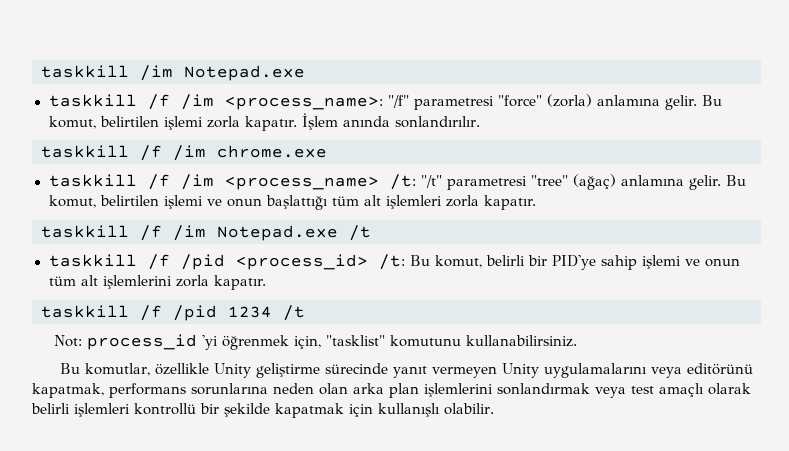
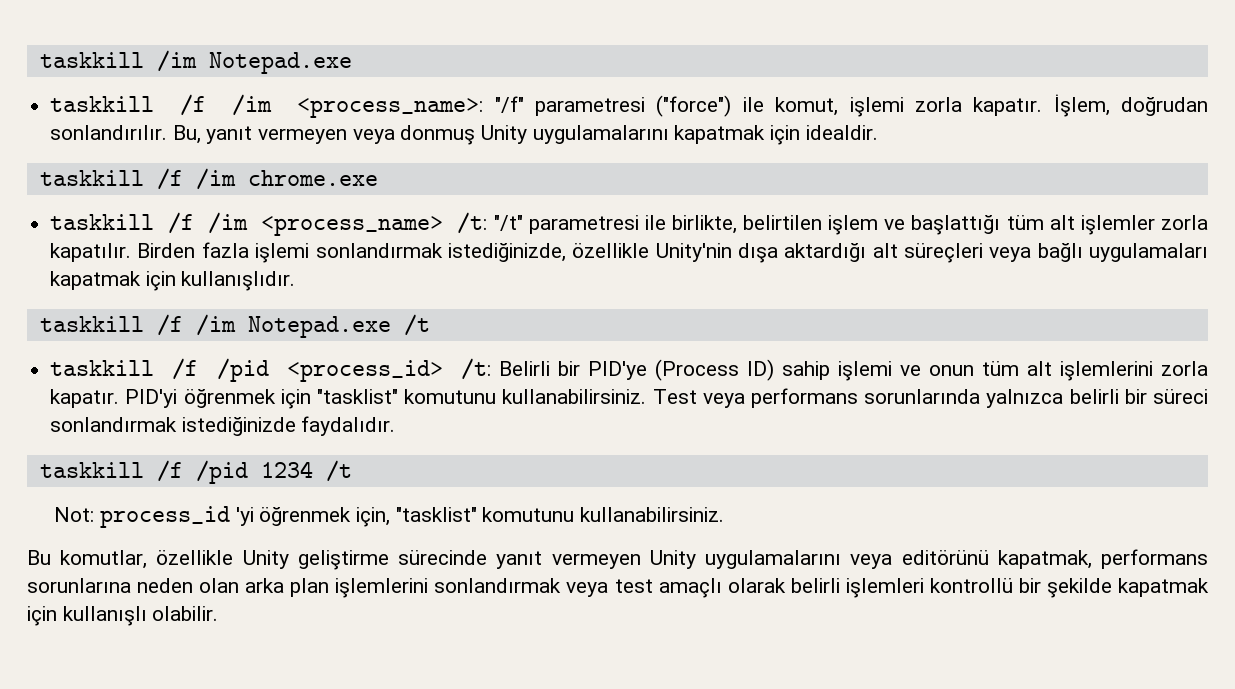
[497,94,723,110] [48,116,159,129] "force" (zorla) anlamına gelir. Bu komut, belirtilen -> [656,95,839,117] ("force") ile komut,
[302,113,391,130] İşlem anında -> [1053,94,1208,117] İşlem, doğrudan
(481, 122) none -> [172,125,878,145] Bu, yanıt vermeyen veya donmuş Unity uygulamalarını kapatmak için idealdir.
[530,174,747,190] [48,195,537,210] "tree" (ağaç) anlamına gelir. Bu komut, belirtilen işlemi ve onun başlattığı tüm alt işlemleri zorla kapatır. -> [644,215,1208,235] [50,242,1208,263] [50,271,296,291] ile birlikte, belirtilen işlem ve başlattığı tüm alt işlemler zorla kapatılır. Birden fazla işlemi sonlandırmak istediğinizde, özellikle Unity'nin dışa aktardığı alt süreçleri veya bağlı uygulamaları kapatmak için kullanışlıdır.
[409,255,596,270] Bu komut, belirli bir PID'ye -> [499,359,775,381] Belirli bir PID'ye (Process ID)
(267, 282) none -> [125,388,1208,409] [50,416,396,436] PID'yi öğrenmek için "tasklist" komutunu kullanabilirsiniz. Test veya performans sorunlarında yalnızca belirli bir süreci sonlandırmak istediğinizde faydalıdır.

